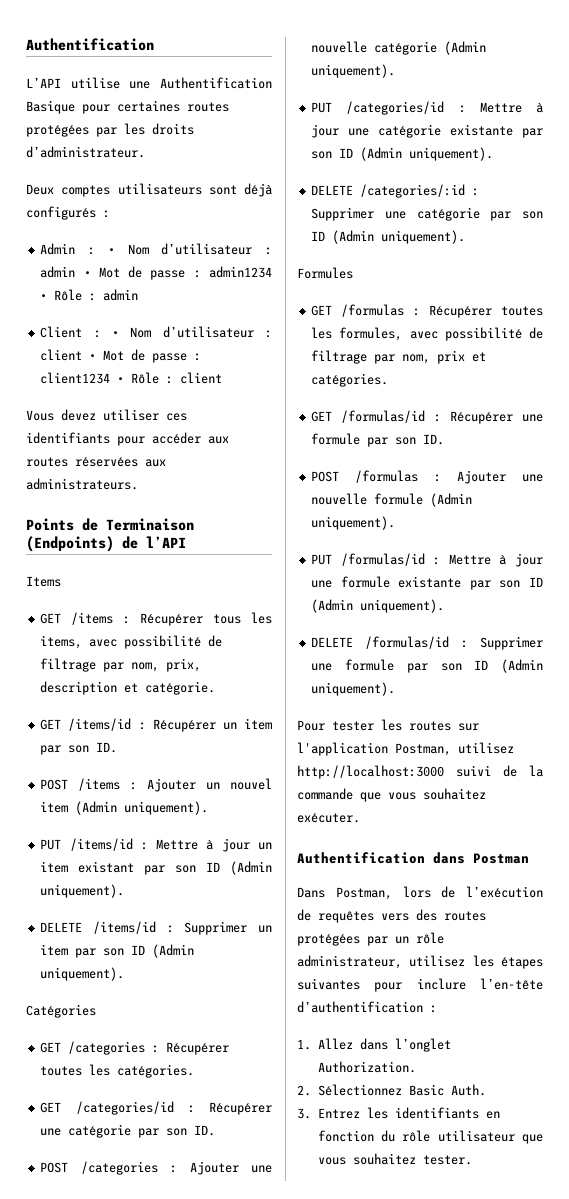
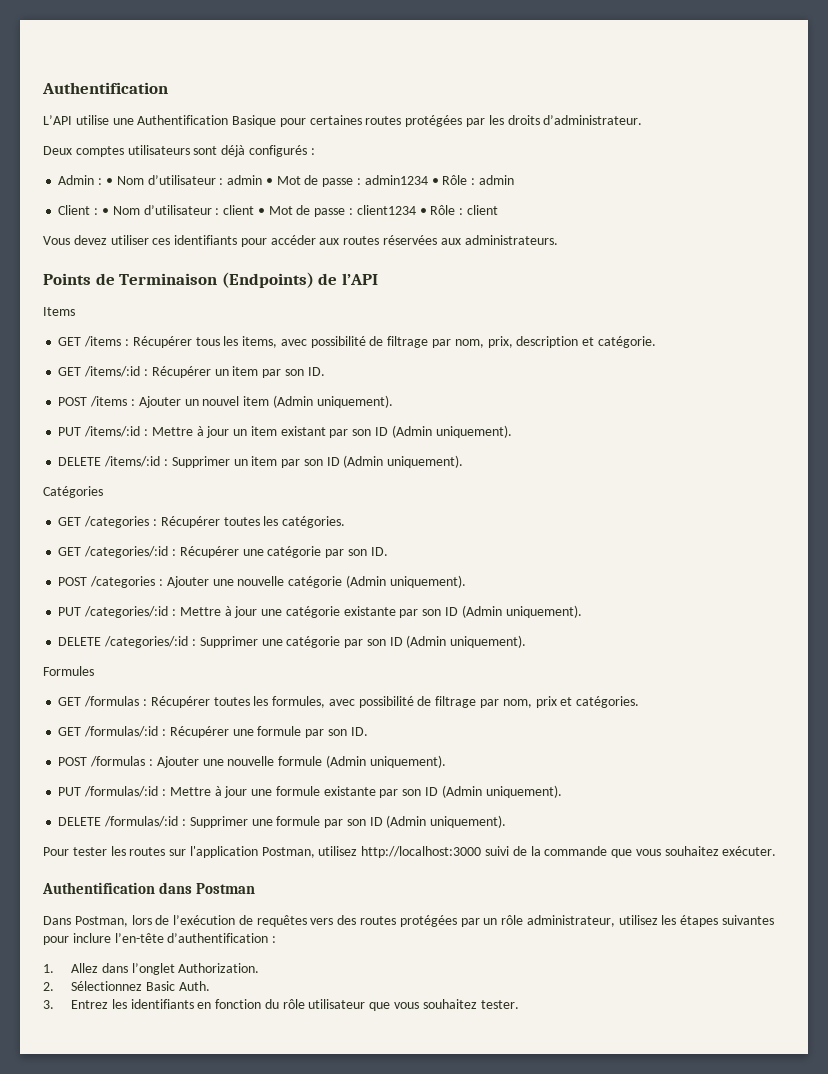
[68,718,132,731] /items/id -> [84,366,141,377] /items/:id
[69,838,133,851] /items/id -> [84,426,141,437] /items/:id
[92,921,156,934] /items/id -> [104,456,161,467] /items/:id
[75,1101,174,1115] /categories/id -> [84,546,169,558] /categories/:id
[346,101,445,115] /categories/id -> [84,606,169,618] /categories/:id
[341,410,426,423] /formulas/id -> [84,726,159,737] /formulas/:id
[340,553,425,566] /formulas/id -> [84,786,159,797] /formulas/:id
[365,636,450,649] /formulas/id -> [104,816,179,827] /formulas/:id

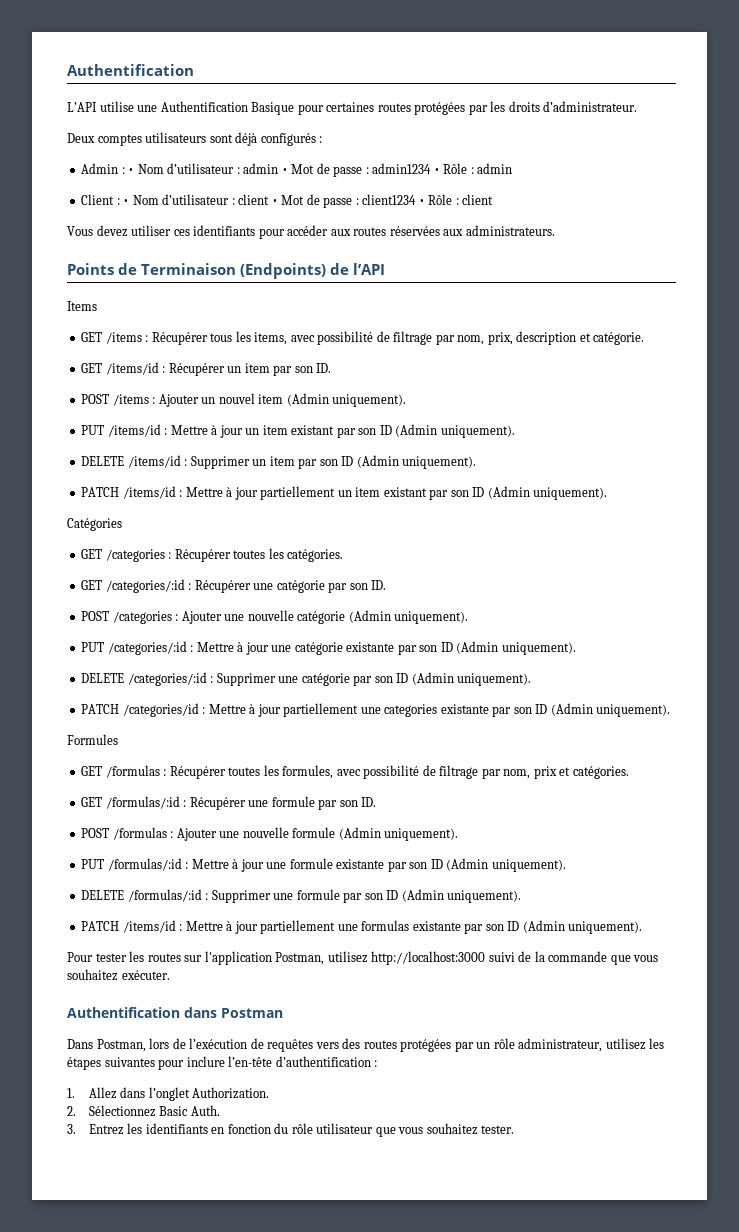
[84,366,141,377] /items/:id -> [105,362,159,375] /items/id
[84,426,141,437] /items/:id -> [107,424,161,437] /items/id
[104,456,161,467] /items/:id -> [127,455,181,468] /items/id
(464, 461) none -> [81,486,608,500] // PATCH /items/id : Mettre à jour partiellement un item existant par son ID (Admin uniquement).
(527, 641) none -> [81,703,671,717] // PATCH /categories/id : Mettre à jour partiellement une categories existante par son ID (Admin uniquement).
(507, 821) none -> [81,920,643,934] // PATCH /items/id : Mettre à jour partiellement une formulas existante par son ID (Admin uniquement).

